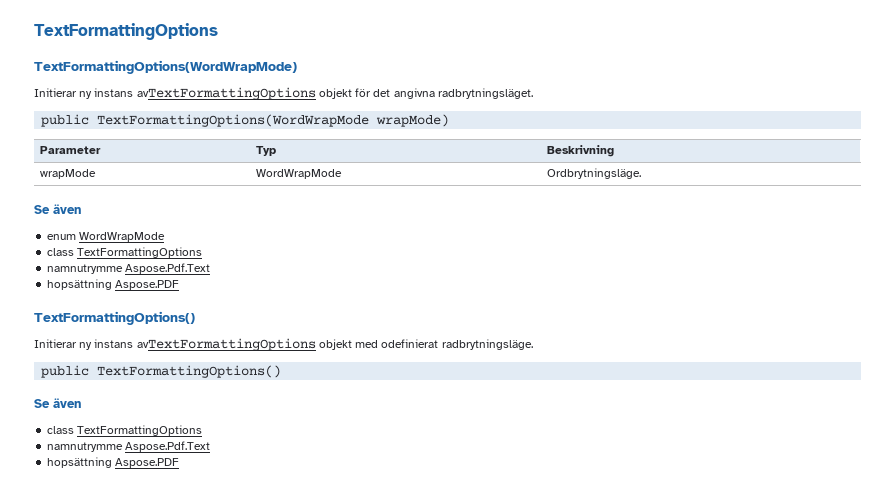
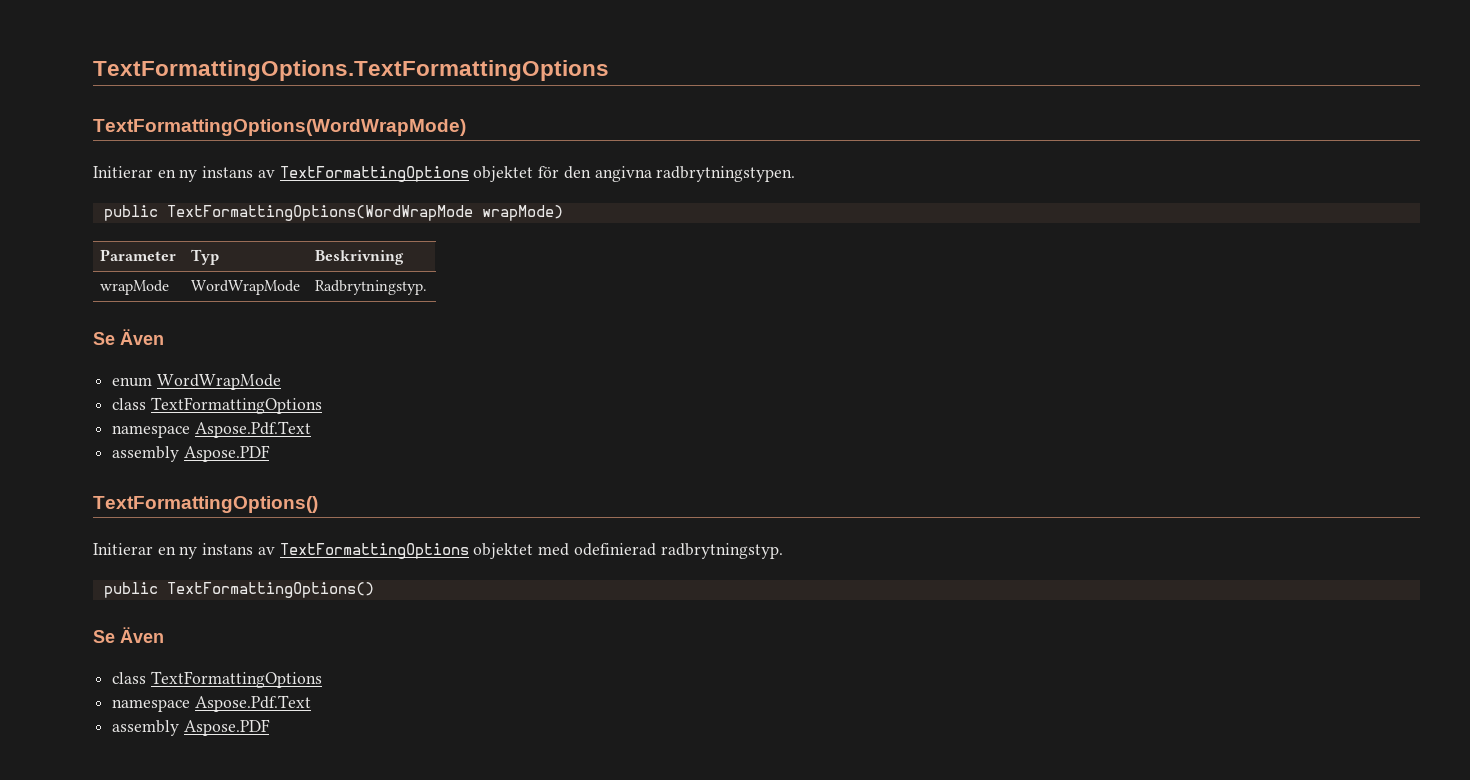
[34,23,218,40] TextFormattingOptions -> [93,60,609,81] TextFormattingOptions.TextFormattingOptions
[79,87,533,100] ny instans avTextFormattingOptions objekt för det angivna radbrytningsläget. -> [157,166,796,182] en ny instans av TextFormattingOptions objektet för den angivna radbrytningstypen.
[546,168,641,179] [34,204,81,214] Ordbrytningsläge. // Se även -> [315,280,428,295] [93,329,164,345] Radbrytningstyp. // Se Även
[47,263,211,274] [47,279,113,290] namnutrymme Aspose.Pdf.Text // hopsättning -> [112,421,311,438] [112,446,180,462] namespace Aspose.Pdf.Text // assembly
[79,338,533,351] ny instans avTextFormattingOptions objekt med odefinierat radbrytningsläge. -> [157,543,783,559] en ny instans av TextFormattingOptions objektet med odefinierad radbrytningstyp.
[53,398,81,408] [47,425,203,436] [47,441,211,452] [47,457,113,468] även // class TextFormattingOptions // namnutrymme Aspose.Pdf.Text // hopsättning -> [120,627,164,643] [112,671,322,688] [112,695,311,712] [112,720,180,736] Även // class TextFormattingOptions // namespace Aspose.Pdf.Text // assembly

